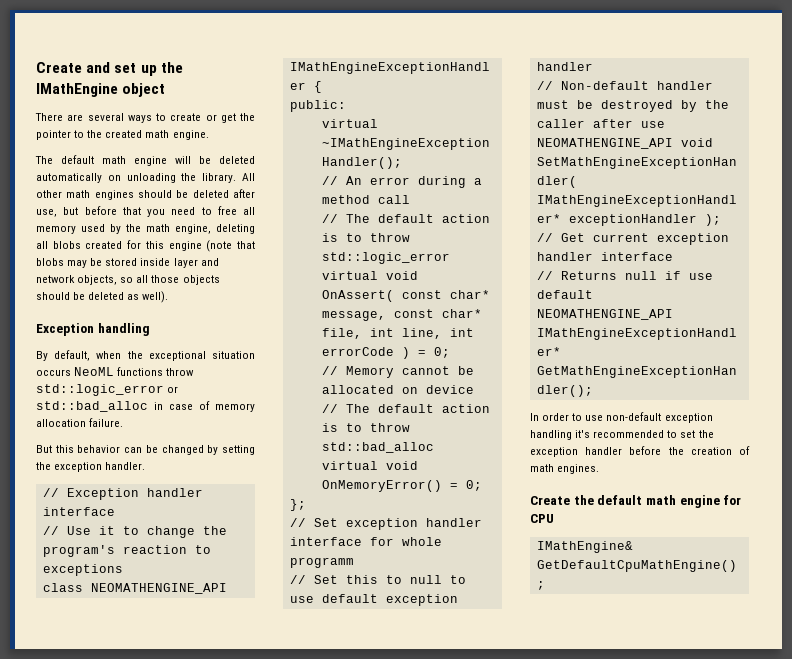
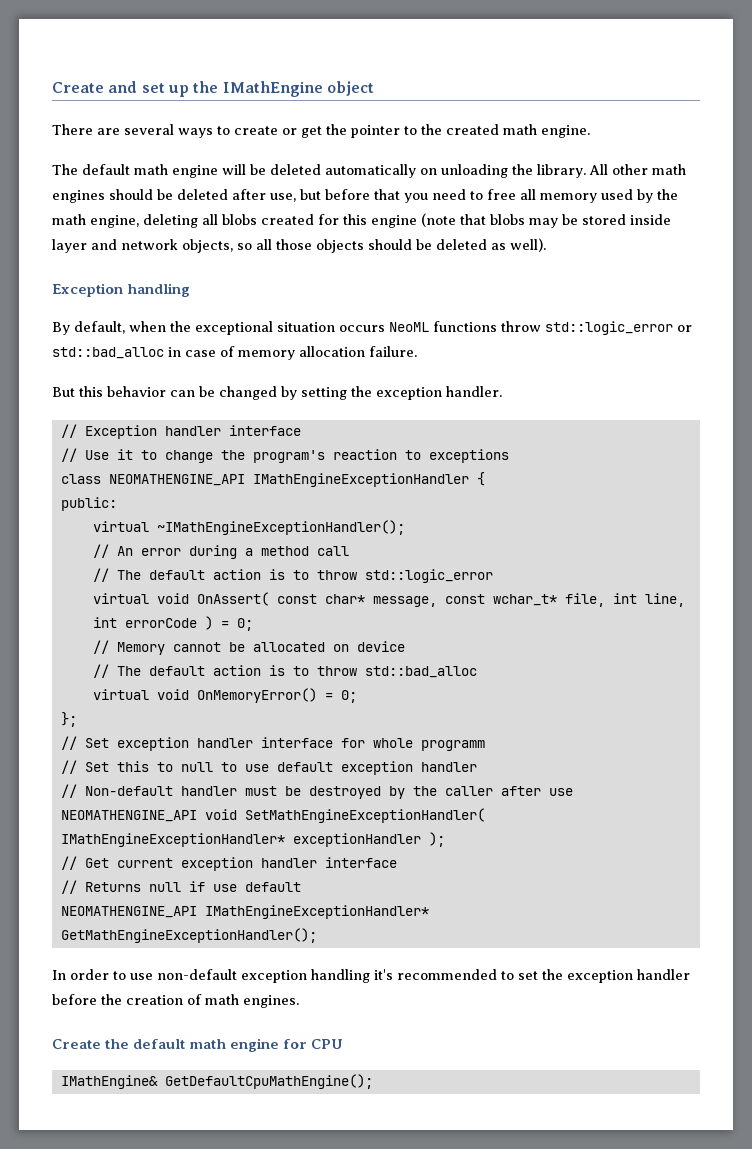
[441,309,482,318] char* -> [492,594,557,606] wchar_t*

